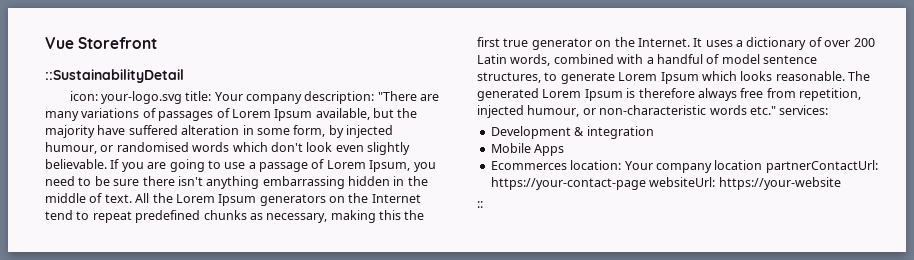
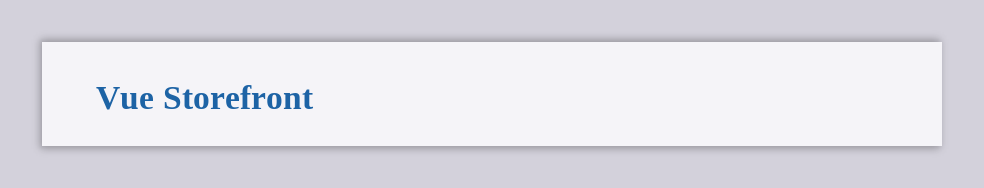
[45,69,184,83] [69,91,440,104] [45,108,418,121] [45,125,393,138] [45,142,410,155] [45,159,436,172] [45,176,428,189] [45,193,421,206] [45,210,425,223] [477,37,875,50] [477,54,817,66] [477,71,870,84] [477,88,861,101] [477,105,829,118] [490,126,654,139] [490,143,565,156] [490,160,878,173] [490,177,841,190] [477,201,483,208] // ::SustainabilityDetail // icon: your-logo.svg title: Your company description: "There are many variations of passages of Lorem Ipsum available, but the majority have suffered alteration in some form, by injected humour, or randomised words which don't look even slightly believable. If you are going to use a passage of Lorem Ipsum, you need to be sure there isn't anything embarrassing hidden in the middle of text. All the Lorem Ipsum generators on the Internet tend to repeat predefined chunks as necessary, making this the first true generator on the Internet. It uses a dictionary of over 200 Latin words, combined with a handful of model sentence structures, to generate Lorem Ipsum which looks reasonable. The generated Lorem Ipsum is therefore always free from repetition, injected humour, or non-characteristic words etc." services: // Development & integration // Mobile Apps // Ecommerces location: Your company location partnerContactUrl: https://your-contact-page websiteUrl: https://your-website // :: -> (315, 97) none

